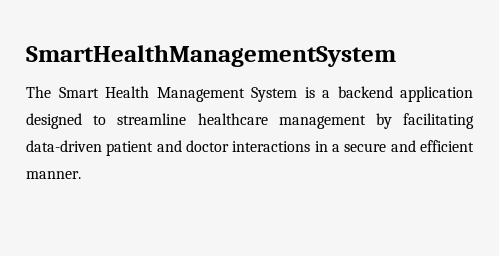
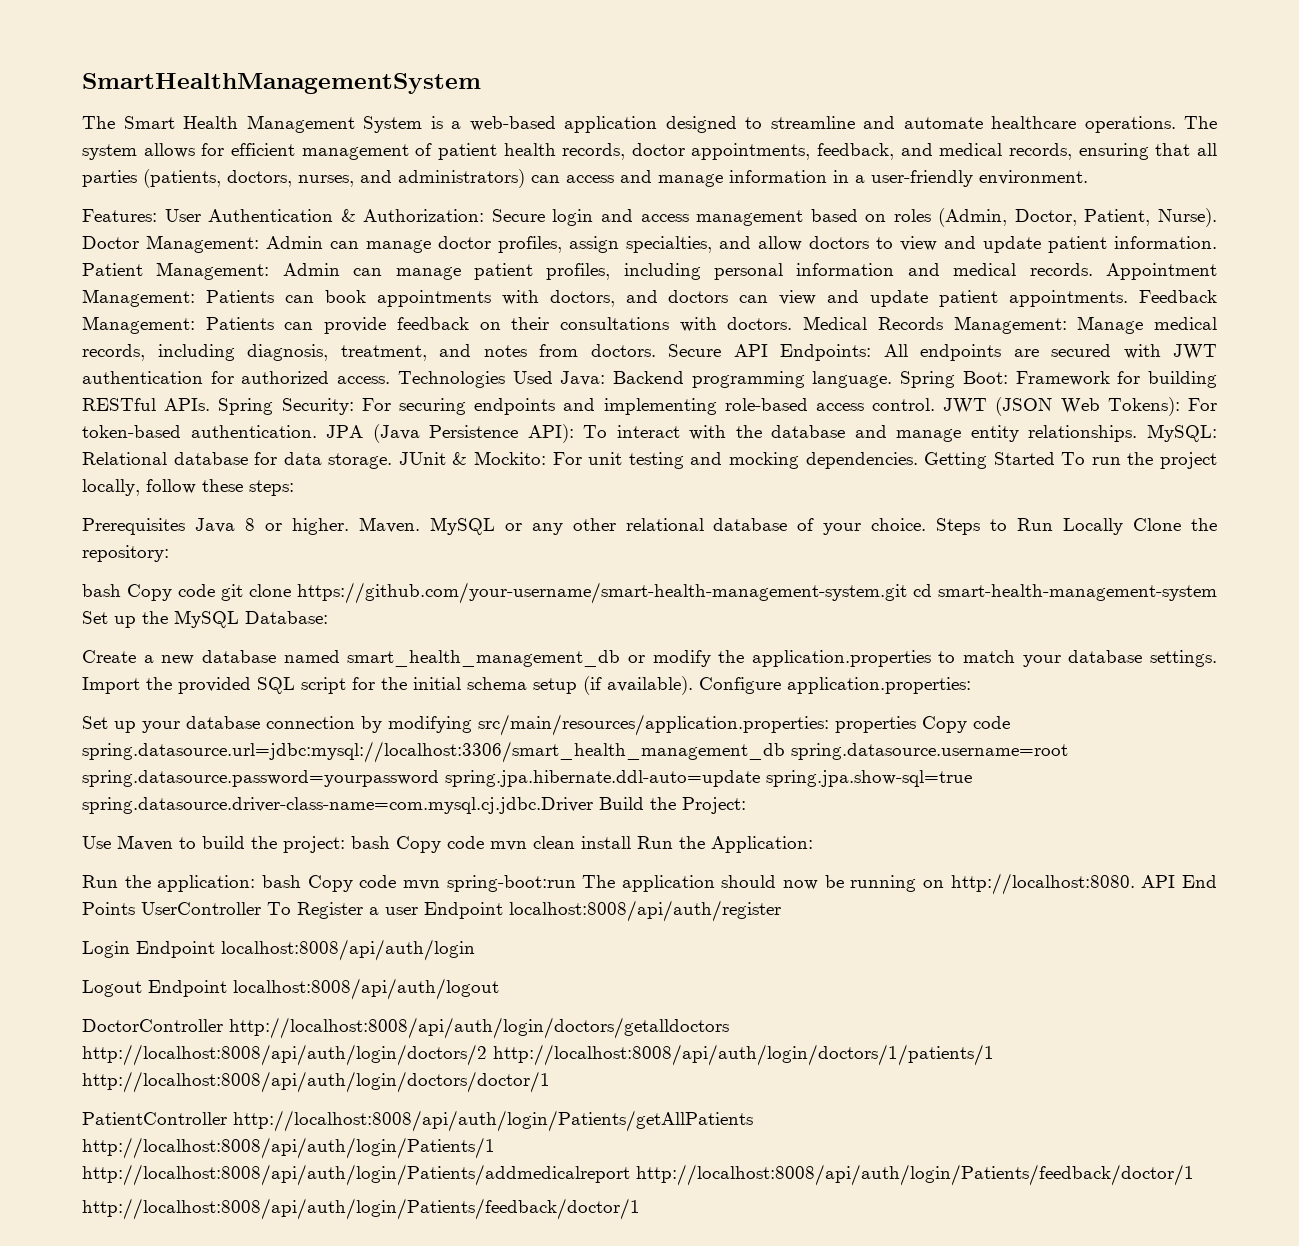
[337,86,393,98] backend -> [469,116,556,131] web-based
[197,113,475,129] [26,140,474,156] [26,171,81,179] healthcare management by facilitating data-driven patient and doctor interactions in a secure and efficient manner. -> [863,116,1217,133] [82,143,1217,160] [82,169,1088,188] [82,208,1217,227] [82,235,1217,253] [82,262,1217,280] [82,289,1217,307] [82,316,1217,334] [82,344,1217,361] [82,371,1217,388] [82,397,1217,416] [82,424,1217,443] [82,451,1217,469] [82,479,294,496] [82,517,1218,535] [82,545,169,562] [82,582,1217,604] [82,610,328,628] [82,650,1217,667] [82,676,971,695] [82,714,1010,736] [82,741,1068,763] [82,770,972,787] [82,797,746,814] [82,835,813,853] [82,873,1217,895] [82,900,781,922] [82,939,475,961] [82,978,499,1000] [82,1017,729,1039] [82,1044,994,1066] [82,1071,550,1093] [82,1110,753,1132] [82,1137,495,1159] [82,1164,1194,1186] [82,1198,640,1220] and automate healthcare operations. The system allows for efficient management of patient health records, doctor appointments, feedback, and medical records, ensuring that all parties (patients, doctors, nurses, and administrators) can access and manage information in a user-friendly environment. // Features: User Authentication & Authorization: Secure login and access management based on roles (Admin, Doctor, Patient, Nurse). Doctor Management: Admin can manage doctor profiles, assign specialties, and allow doctors to view and update patient information. Patient Management: Admin can manage patient profiles, including personal information and medical records. Appointment Management: Patients can book appointments with doctors, and doctors can view and update patient appointments. Feedback Management: Patients can provide feedback on their consultations with doctors. Medical Records Management: Manage medical records, including diagnosis, treatment, and notes from doctors. Secure API Endpoints: All endpoints are secured with JWT authentication for authorized access. Technologies Used Java: Backend programming language. Spring Boot: Framework for building RESTful APIs. Spring Security: For securing endpoints and implementing role-based access control. JWT (JSON Web Tokens): For token-based authentication. JPA (Java Persistence API): To interact with the database and manage entity relationships. MySQL: Relational database for data storage. JUnit & Mockito: For unit testing and mocking dependencies. Getting Started To run the project locally, follow these steps: // Prerequisites Java 8 or higher. Maven. MySQL or any other relational database of your choice. Steps to Run Locally Clone the repository: // bash Copy code git clone https://github.com/your-username/smart-health-management-system.git cd smart-health-management-system Set up the MySQL Database: // Create a new database named smart_health_management_db or modify the application.properties to match your database settings. Import the provided SQL script for the initial schema setup (if available). Configure application.properties: // Set up your database connection by modifying src/main/resources/application.properties: properties Copy code spring.datasource.url=jdbc:mysql://localhost:3306/smart_health_management_db spring.datasource.username=root spring.datasource.password=yourpassword spring.jpa.hibernate.ddl-auto=update spring.jpa.show-sql=true spring.datasource.driver-class-name=com.mysql.cj.jdbc.Driver Build the Project: // Use Maven to build the project: bash Copy code mvn clean install Run the Application: // Run the application: bash Copy code mvn spring-boot:run The application should now be running on http://localhost:8080. API End Points UserController To Register a user Endpoint localhost:8008/api/auth/register // Login Endpoint localhost:8008/api/auth/login // Logout Endpoint localhost:8008/api/auth/logout // DoctorController http://localhost:8008/api/auth/login/doctors/getalldoctors // http://localhost:8008/api/auth/login/doctors/2 http://localhost:8008/api/auth/login/doctors/1/patients/1 http://localhost:8008/api/auth/login/doctors/doctor/1 // PatientController http://localhost:8008/api/auth/login/Patients/getAllPatients // http://localhost:8008/api/auth/login/Patients/1 // http://localhost:8008/api/auth/login/Patients/addmedicalreport http://localhost:8008/api/auth/login/Patients/feedback/doctor/1 // http://localhost:8008/api/auth/login/Patients/feedback/doctor/1

